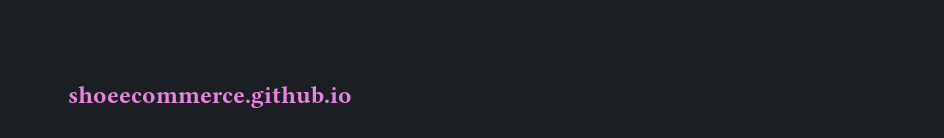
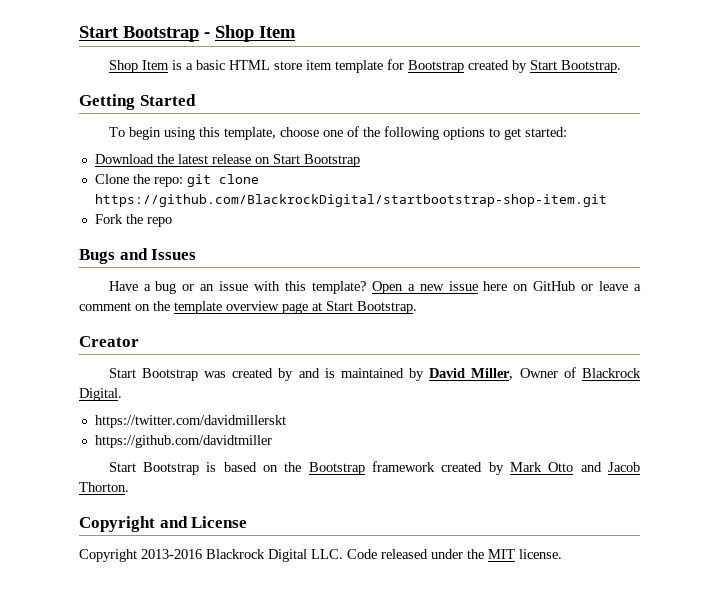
[68,86,352,108] shoeecommerce.github.io -> [79,25,296,42] [108,59,621,73] [79,94,196,110] [108,126,567,140] [94,154,360,167] [94,174,259,187] [94,194,607,207] [94,214,172,227] [79,248,197,264] [108,281,641,294] [79,301,417,314] [79,336,139,347] [108,367,641,381] [79,388,122,401] [94,415,286,428] [94,435,272,448] [108,461,640,475] [79,482,129,492] [79,516,248,532] [79,549,562,562] Start Bootstrap - Shop Item // Shop Item is a basic HTML store item template for Bootstrap created by Start Bootstrap. // Getting Started // To begin using this template, choose one of the following options to get started: // Download the latest release on Start Bootstrap // Clone the repo: git clone https://github.com/BlackrockDigital/startbootstrap-shop-item.git // Fork the repo // Bugs and Issues // Have a bug or an issue with this template? Open a new issue here on GitHub or leave a comment on the template overview page at Start Bootstrap. // Creator // Start Bootstrap was created by and is maintained by David Miller, Owner of Blackrock Digital. // https://twitter.com/davidmillerskt // https://github.com/davidtmiller // Start Bootstrap is based on the Bootstrap framework created by Mark Otto and Jacob Thorton. // Copyright and License // Copyright 2013-2016 Blackrock Digital LLC. Code released under the MIT license.

